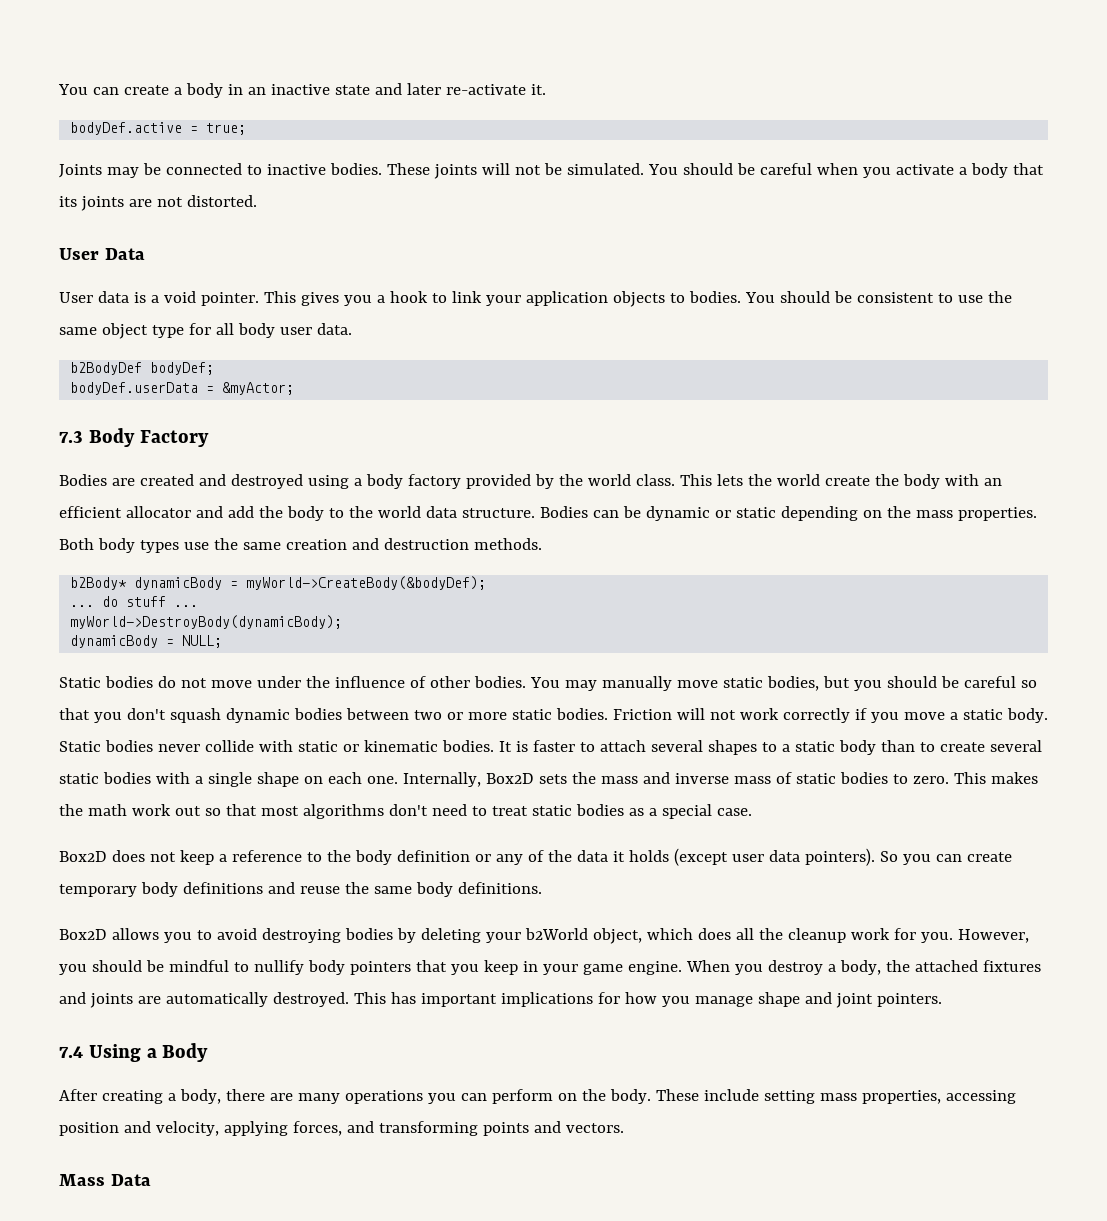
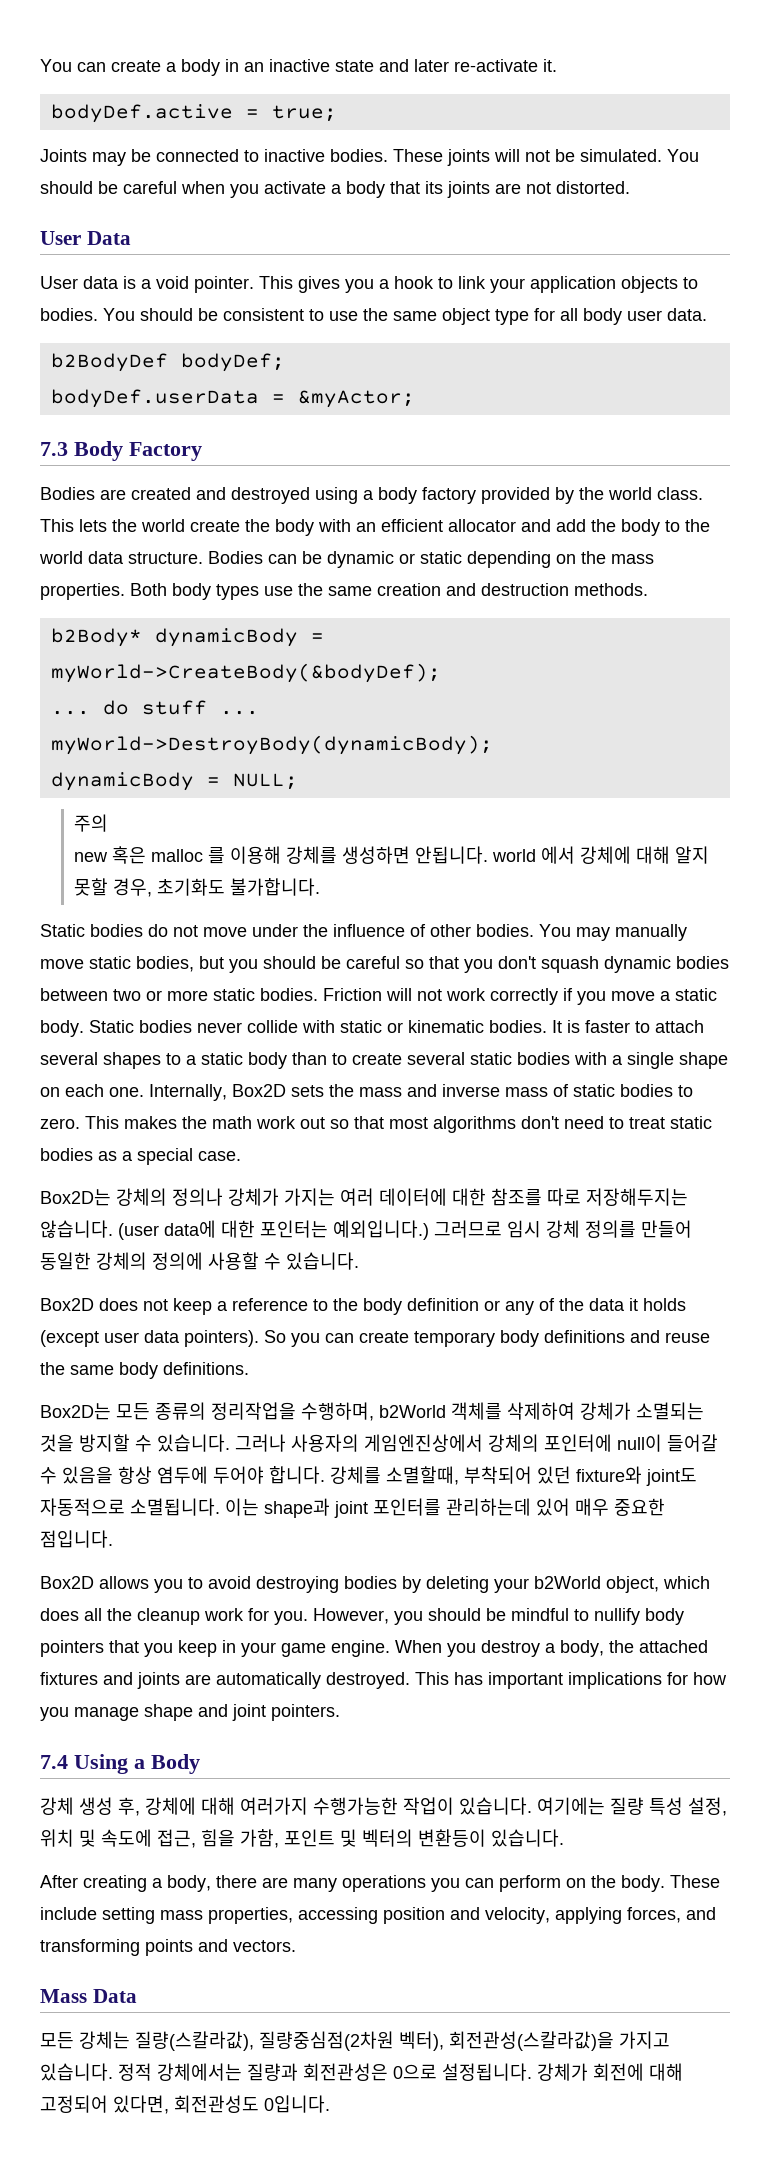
(223, 641) none -> [73,814,108,832] [73,846,709,864] [73,878,320,897] // 주의 // new 혹은 malloc 를 이용해 강체를 생성하면 안됩니다. world 에서 강체에 대해 알지 못할 경우, 초기화도 불가합니다.
(752, 812) none -> [40,1188,688,1206] [40,1220,692,1240] [40,1252,359,1270] // Box2D는 강체의 정의나 강체가 가지는 여러 데이터에 대한 참조를 따로 저장해두지는 않습니다. (user data에 대한 포인터는 예외입니다.) 그러므로 임시 강체 정의를 만들어 동일한 강체의 정의에 사용할 수 있습니다.
(542, 888) none -> [40,1402,704,1421] [40,1434,718,1452] [40,1466,697,1486] [40,1498,665,1518] [40,1530,113,1548] // Box2D는 모든 종류의 정리작업을 수행하며, b2World 객체를 삭제하여 강체가 소멸되는 것을 방지할 수 있습니다. 그러나 사용자의 게임엔진상에서 강체의 포인터에 null이 들어갈 수 있음을 항상 염두에 두어야 합니다. 강체를 소멸할때, 부착되어 있던 fixture와 joint도 자동적으로 소멸됩니다. 이는 shape과 joint 포인터를 관리하는데 있어 매우 중요한 점입니다.
(209, 1052) none -> [40,1797,727,1816] [40,1829,564,1848] // 강체 생성 후, 강체에 대해 여러가지 수행가능한 작업이 있습니다. 여기에는 질량 특성 설정, 위치 및 속도에 접근, 힘을 가함, 포인트 및 벡터의 변환등이 있습니다.
(151, 1180) none -> [40,2031,670,2051] [40,2063,683,2081] [40,2095,330,2114] // 모든 강체는 질량(스칼라값), 질량중심점(2차원 벡터), 회전관성(스칼라값)을 가지고 있습니다. 정적 강체에서는 질량과 회전관성은 0으로 설정됩니다. 강체가 회전에 대해 고정되어 있다면, 회전관성도 0입니다.

